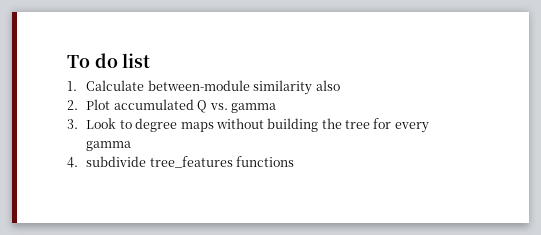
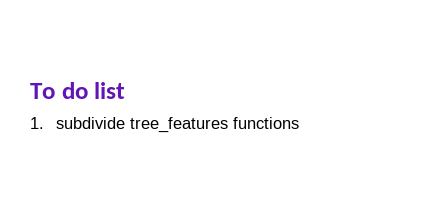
[86,80,340,95] [67,99,276,113] [67,118,429,133] [86,141,132,151] [67,157,78,168] Calculate between-module similarity also // 2. Plot accumulated Q vs. gamma // 3. Look to degree maps without building the tree for every gamma // 4. -> (44, 123) none

